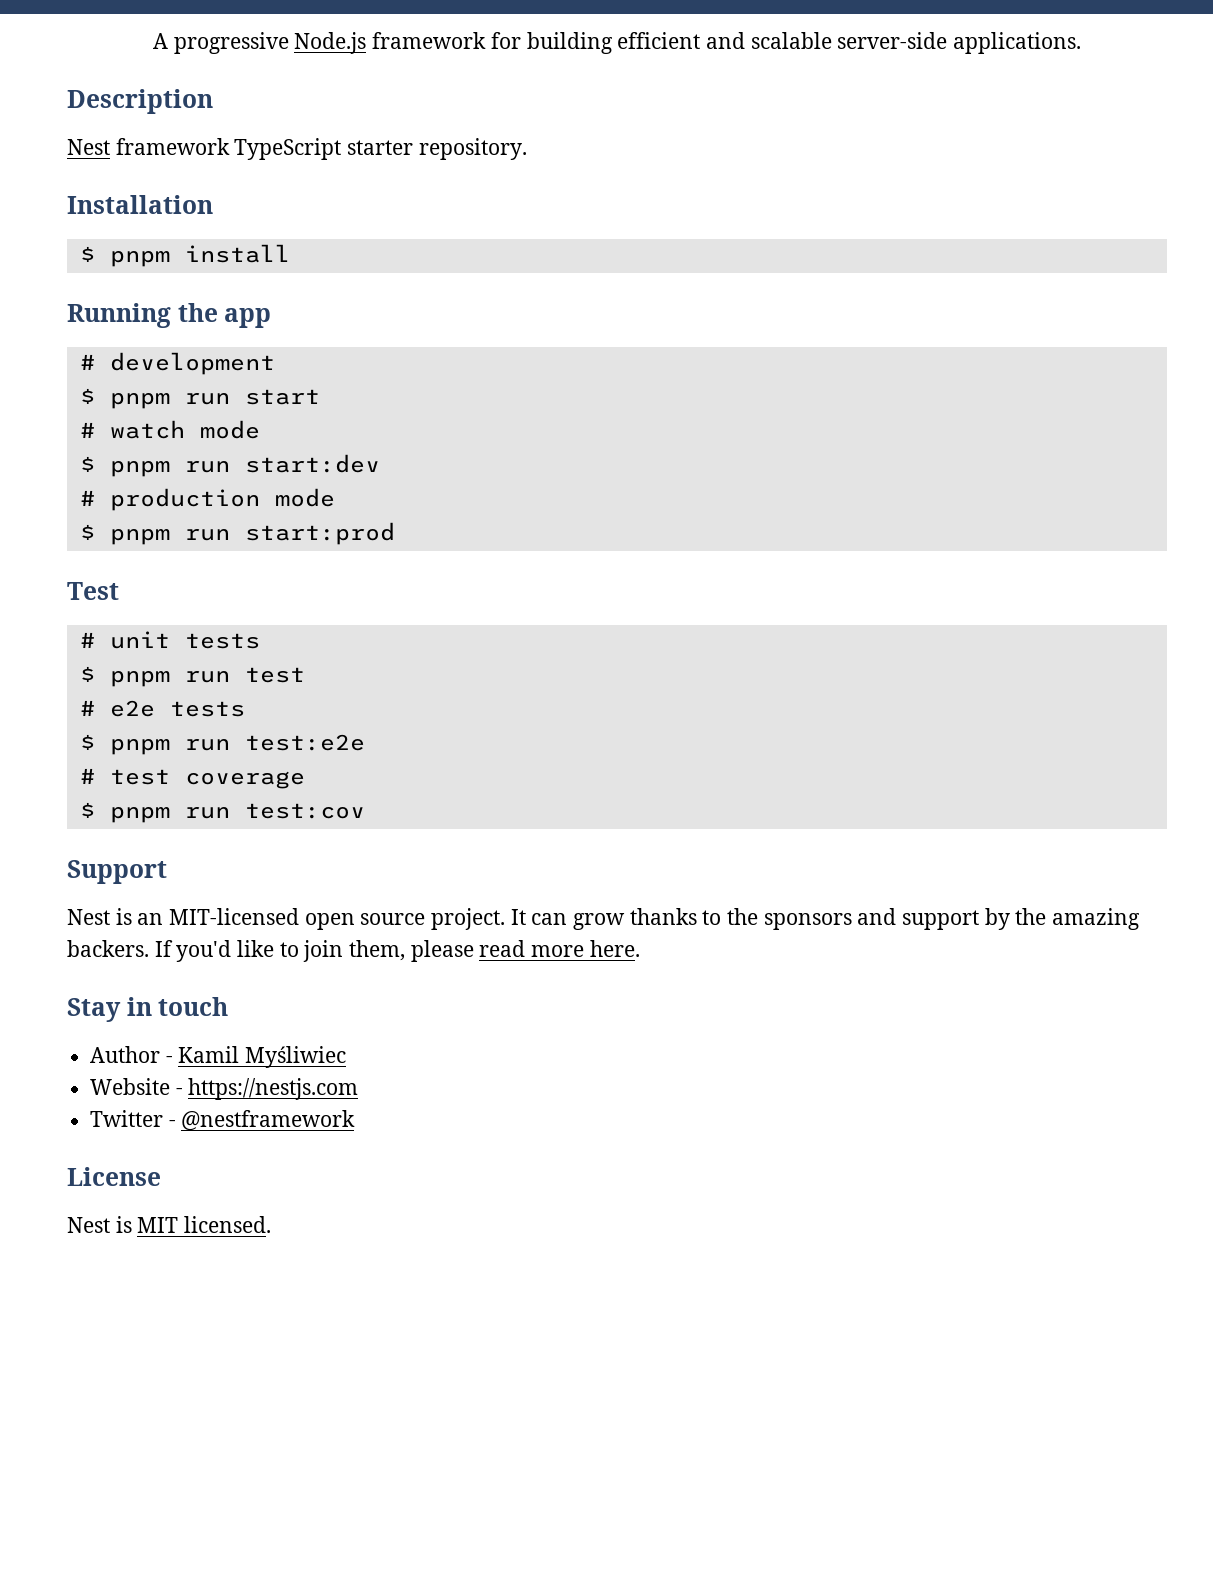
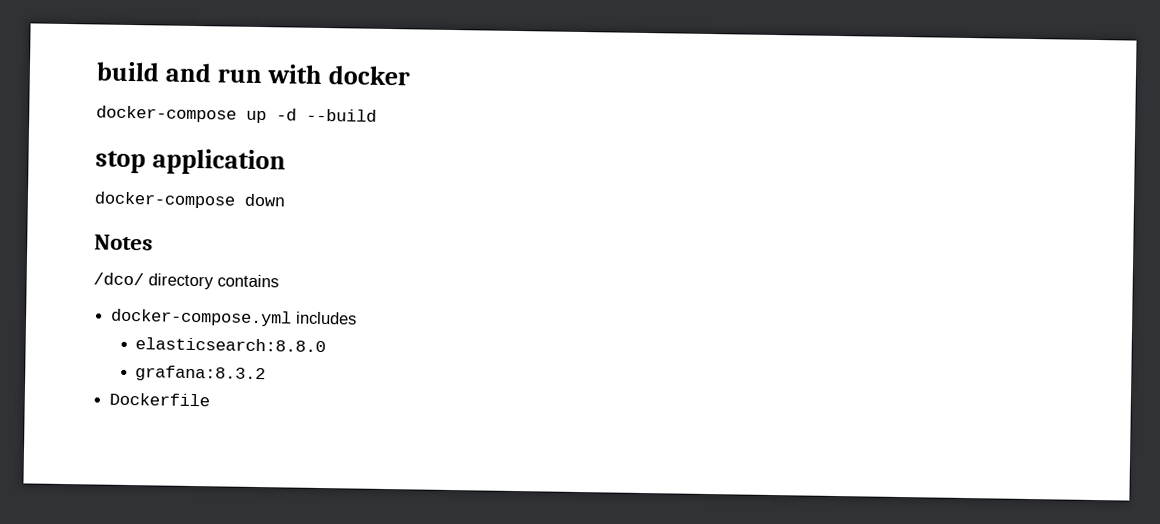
[153,32,1081,54] [67,89,213,114] [67,138,527,160] [67,195,213,214] [79,244,290,267] [67,303,272,328] [79,352,275,375] [79,388,320,409] [79,420,260,439] [79,454,380,477] [79,488,335,511] [79,522,395,545] [67,582,119,600] [79,631,260,649] [79,666,305,687] [79,700,245,717] [79,734,365,755] [79,768,305,789] [79,802,365,823] [67,860,167,884] [67,908,1141,930] [67,940,640,962] [67,997,229,1022] [90,1046,347,1068] [90,1078,359,1100] [90,1110,356,1131] [67,1167,161,1186] [67,1216,272,1233] A progressive Node.js framework for building efficient and scalable server-side applications. // Description // Nest framework TypeScript starter repository. // Installation // $ pnpm install // Running the app // # development // $ pnpm run start // # watch mode // $ pnpm run start:dev // # production mode // $ pnpm run start:prod // Test // # unit tests // $ pnpm run test // # e2e tests // $ pnpm run test:e2e // # test coverage // $ pnpm run test:cov // Support // Nest is an MIT-licensed open source project. It can grow thanks to the sponsors and support by the amazing backers. If you'd like to join them, please read more here. // Stay in touch // Author - Kamil Myśliwiec // Website - https://nestjs.com // Twitter - @nestframework // License // Nest is MIT licensed. -> [96,61,412,86] [96,105,377,124] [95,148,287,176] [94,191,286,209] [94,234,153,251] [93,272,279,290] [110,308,358,327] [135,337,327,353] [135,365,267,383] [109,392,211,407] build and run with docker // docker-compose up -d --build // stop application // docker-compose down // Notes // /dco/ directory contains // docker-compose.yml includes // elasticsearch:8.8.0 // grafana:8.3.2 // Dockerfile

